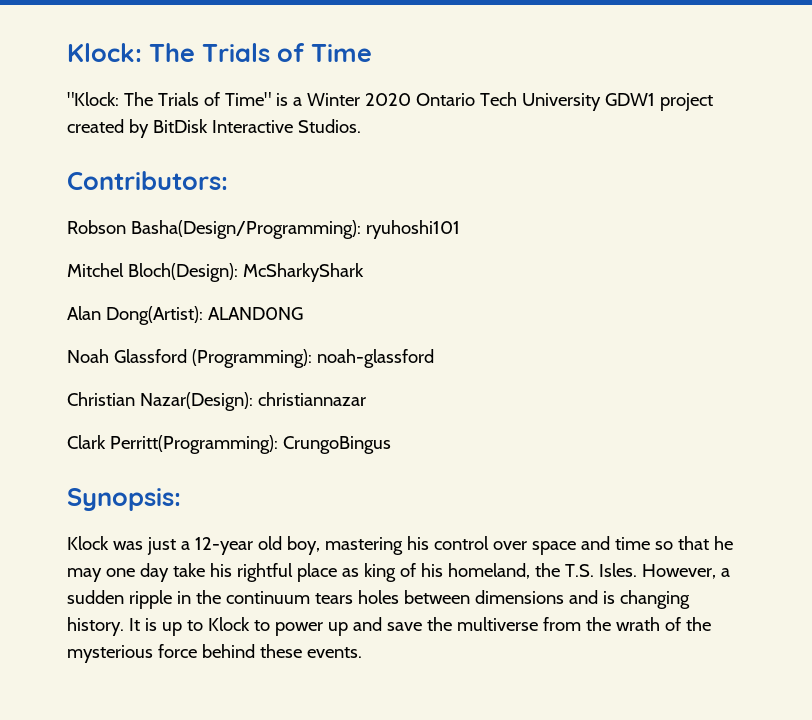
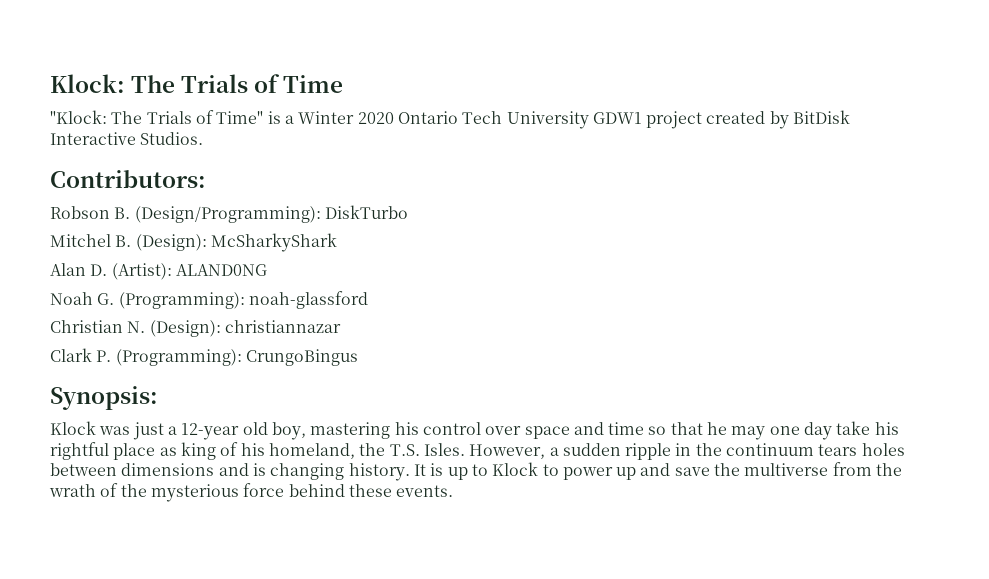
[130,220,460,239] Basha(Design/Programming): ryuhoshi101 -> [114,205,408,223] B. (Design/Programming): DiskTurbo
[127,263,238,282] Bloch(Design): -> [115,234,207,251] B. (Design):
[105,306,203,325] Dong(Artist): -> [90,263,172,280] D. (Artist):
[113,349,187,363] Glassford -> [97,293,115,305] G.
[139,392,253,411] Nazar(Design): -> [127,320,221,337] N. (Design):
[109,435,278,454] Perritt(Programming): -> [96,349,242,366] P. (Programming):

